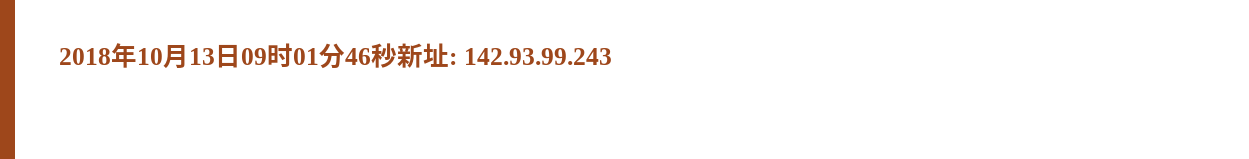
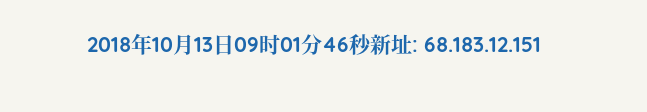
[463,48,612,65] 142.93.99.243 -> [424,37,541,52] 68.183.12.151

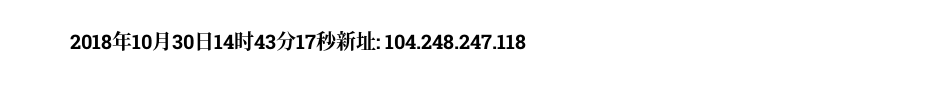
[194,34,349,55] 13日09时01分46 -> [172,31,316,51] 30日14时43分17
[424,37,541,52] 68.183.12.151 -> [385,34,527,50] 104.248.247.118

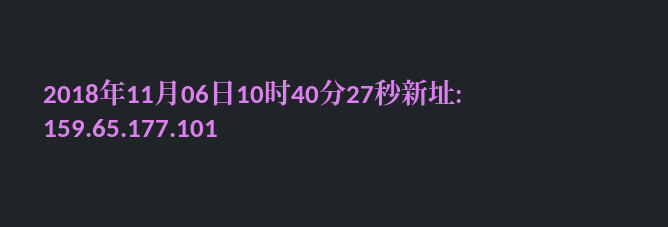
[132,31,316,51] 10月30日14时43分17 -> [126,79,374,106] 11月06日10时40分27
[385,34,527,50] 104.248.247.118 -> [43,119,218,137] 159.65.177.101

